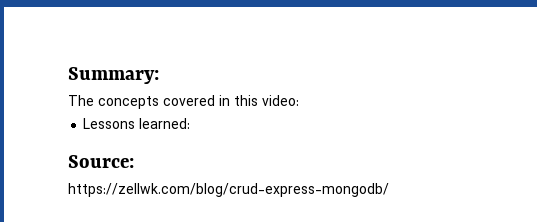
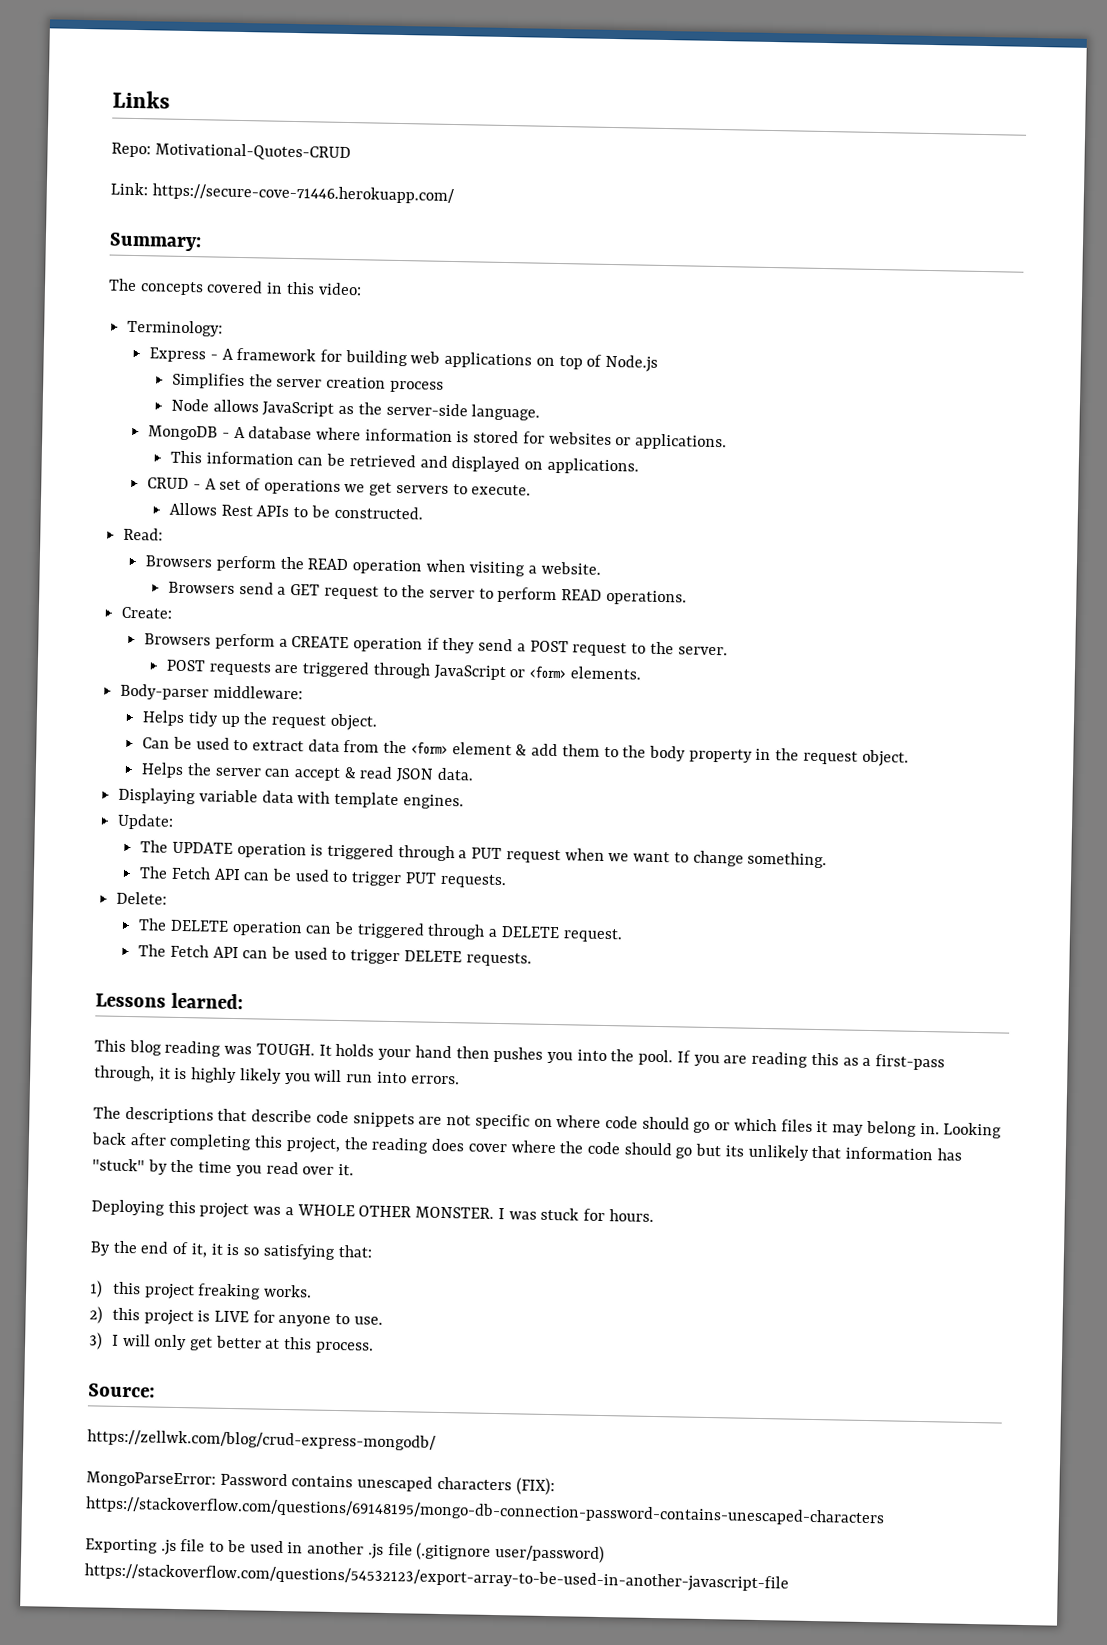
(68, 75) none -> [112,90,170,109] [111,142,351,162] [110,182,454,205] Links // Repo: Motivational-Quotes-CRUD // Link: https://secure-cove-71446.herokuapp.com/ //
[83,118,191,129] [68,155,134,168] [68,183,389,197] Lessons learned: // Source: // https://zellwk.com/blog/crud-express-mongodb/ -> [127,319,224,337] [149,347,659,372] [171,372,444,393] [170,398,541,421] [148,425,728,451] [169,450,639,475] [147,477,532,496] [168,502,423,520] [123,527,164,541] [145,555,601,577] [167,581,687,606] [121,606,173,619] [144,633,728,657] [165,659,641,681] [120,683,303,701] [142,710,378,731] [142,736,909,767] [141,762,474,783] [118,787,464,810] [117,813,175,830] [140,840,828,869] [139,866,506,889] [116,891,168,905] [138,918,622,943] [138,944,532,967] [95,992,243,1010] [94,1039,945,1071] [94,1065,460,1085] [93,1106,1003,1139] [91,1132,962,1161] [92,1158,355,1177] [91,1199,654,1222] [90,1240,372,1260] [89,1280,313,1300] [89,1306,383,1327] [88,1332,374,1354] [88,1383,155,1398] [87,1429,436,1451] [86,1471,555,1496] [85,1496,885,1527] [85,1538,605,1564] [84,1563,789,1593] Terminology: // Express - A framework for building web applications on top of Node.js // Simplifies the server creation process // Node allows JavaScript as the server-side language. // MongoDB - A database where information is stored for websites or applications. // This information can be retrieved and displayed on applications. // CRUD - A set of operations we get servers to execute. // Allows Rest APIs to be constructed. // Read: // Browsers perform the READ operation when visiting a website. // Browsers send a GET request to the server to perform READ operations. // Create: // Browsers perform a CREATE operation if they send a POST request to the server. // POST requests are triggered through JavaScript or <form> elements. // Body-parser middleware: // Helps tidy up the request object. // Can be used to extract data from the <form> element & add them to the body property in the request object. // Helps the server can accept & read JSON data. // Displaying variable data with template engines. // Update: // The UPDATE operation is triggered through a PUT request when we want to change something. // The Fetch API can be used to trigger PUT requests. // Delete: // The DELETE operation can be triggered through a DELETE request. // The Fetch API can be used to trigger DELETE requests. // Lessons learned: // This blog reading was TOUGH. It holds your hand then pushes you into the pool. If you are reading this as a first-pass through, it is highly likely you will run into errors. // The descriptions that describe code snippets are not specific on where code should go or which files it may belong in. Looking back after completing this project, the reading does cover where the code should go but its unlikely that information has "stuck" by the time you read over it. // Deploying this project was a WHOLE OTHER MONSTER. I was stuck for hours. // By the end of it, it is so satisfying that: // 1) this project freaking works. // 2) this project is LIVE for anyone to use. // 3) I will only get better at this process. // Source: // https://zellwk.com/blog/crud-express-mongodb/ // MongoParseError: Password contains unescaped characters (FIX): https://stackoverflow.com/questions/69148195/mongo-db-connection-password-contains-unescaped-characters // Exporting .js file to be used in another .js file (.gitignore user/password) https://stackoverflow.com/questions/54532123/export-array-to-be-used-in-another-javascript-file

